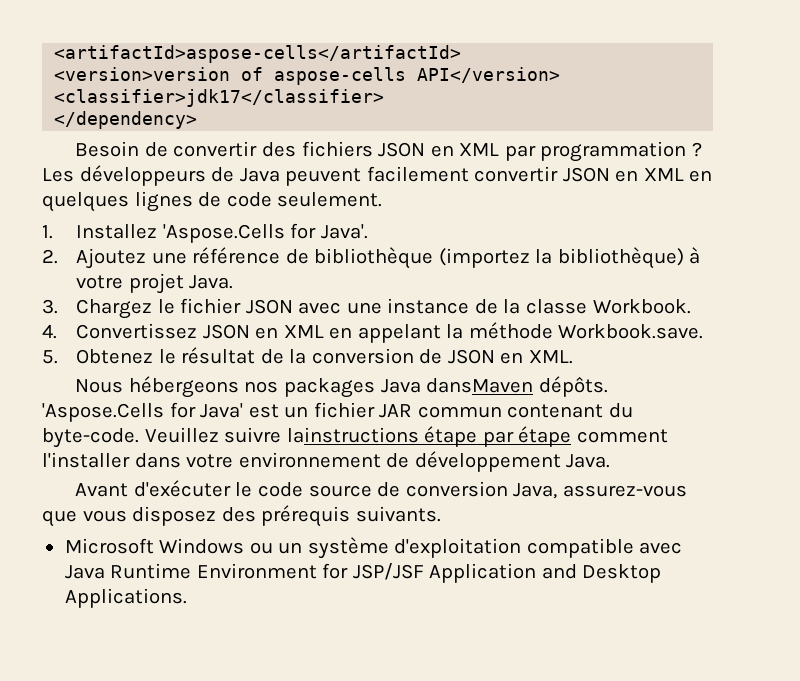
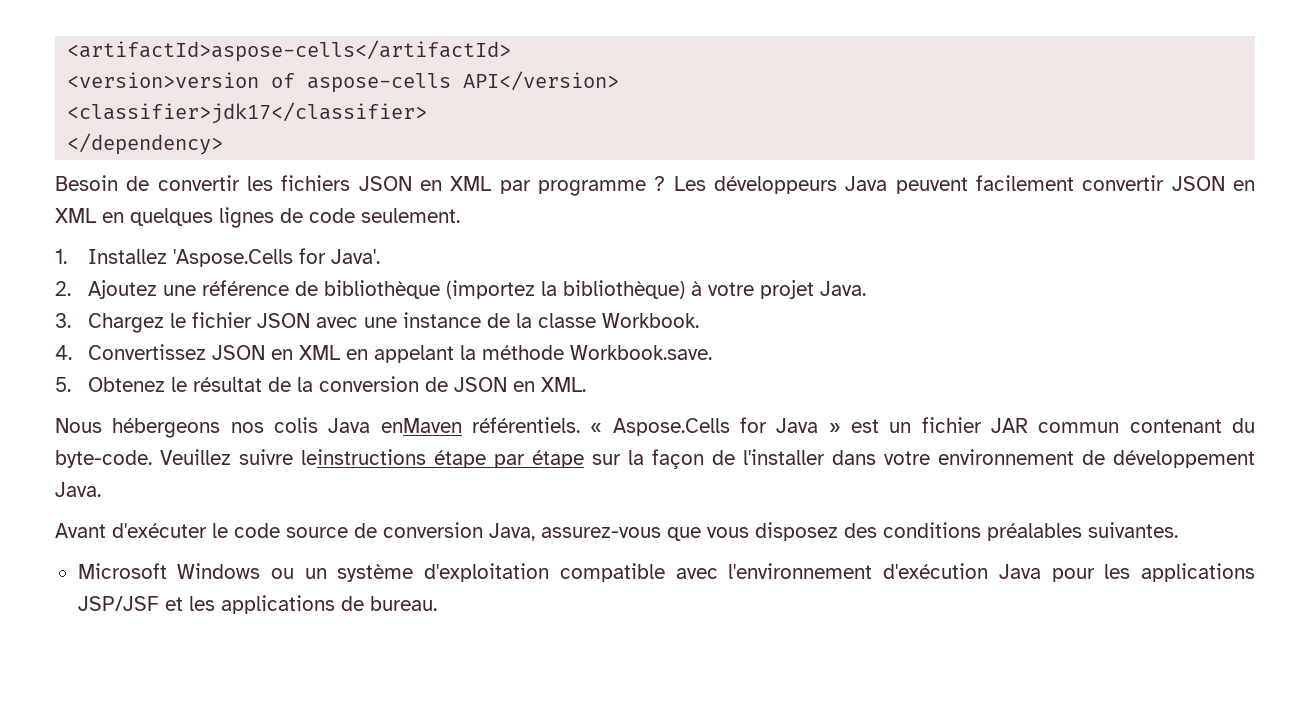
[261,142,296,157] des -> [247,176,273,191] les
[540,141,687,162] programmation -> [538,180,646,196] programme
[211,167,235,182] de -> (838, 185) none
[283,376,608,398] [42,402,244,422] packages Java dansMaven dépôts. 'Aspose.Cells for Java' -> [274,417,841,436] colis Java enMaven référentiels. « Aspose.Cells for Java »
[286,427,419,443] lainstructions -> [301,449,426,465] leinstructions
[576,429,668,443] comment -> [592,449,735,469] sur la façon de
[261,505,441,527] prérequis suivants. -> [883,522,1178,541] conditions préalables suivantes.
[64,563,662,583] [64,588,187,608] Java Runtime Environment for JSP/JSF Application and Desktop Applications. -> [728,563,1255,582] [77,595,437,614] l'environnement d'exécution Java pour les applications JSP/JSF et les applications de bureau.

